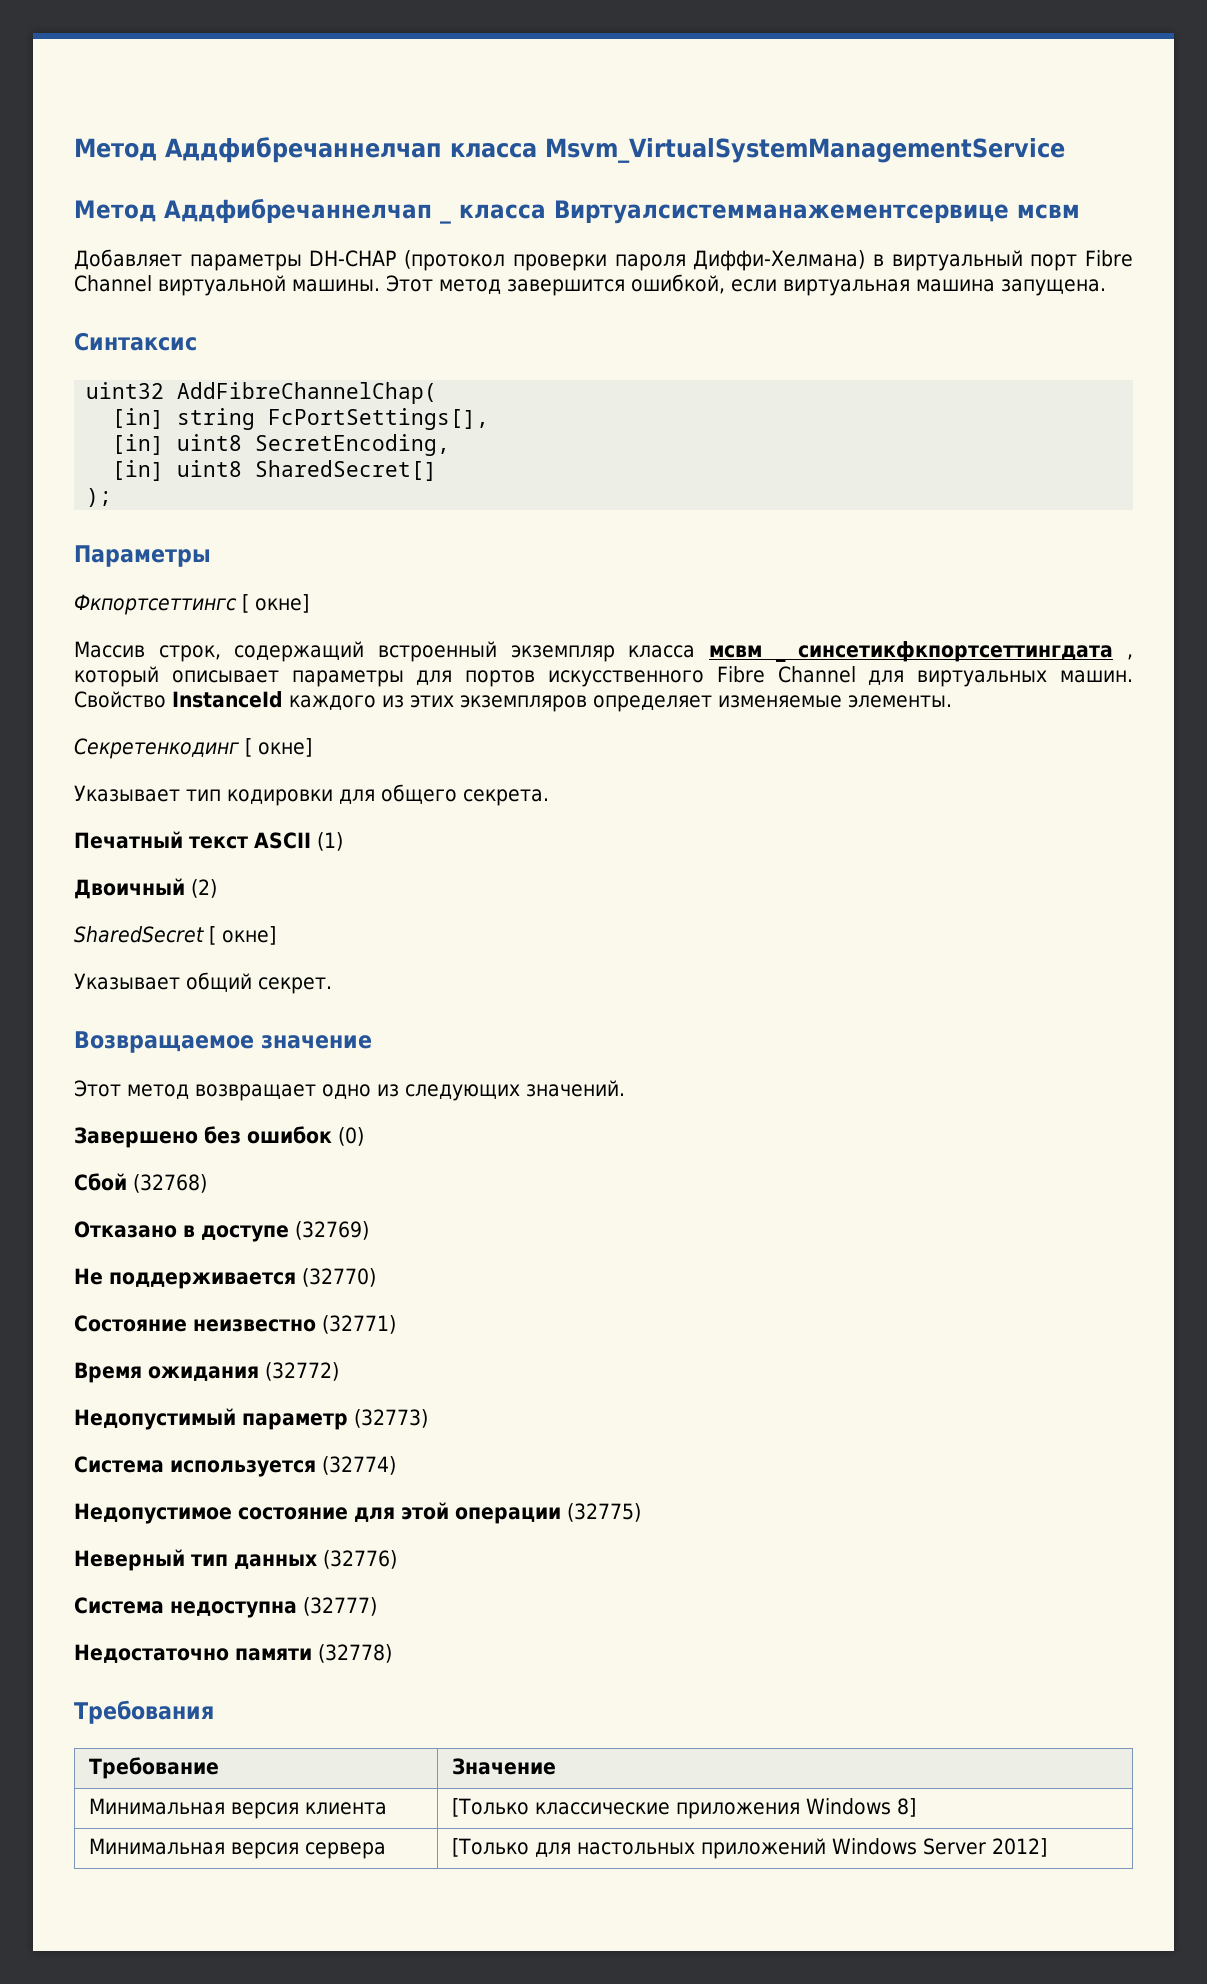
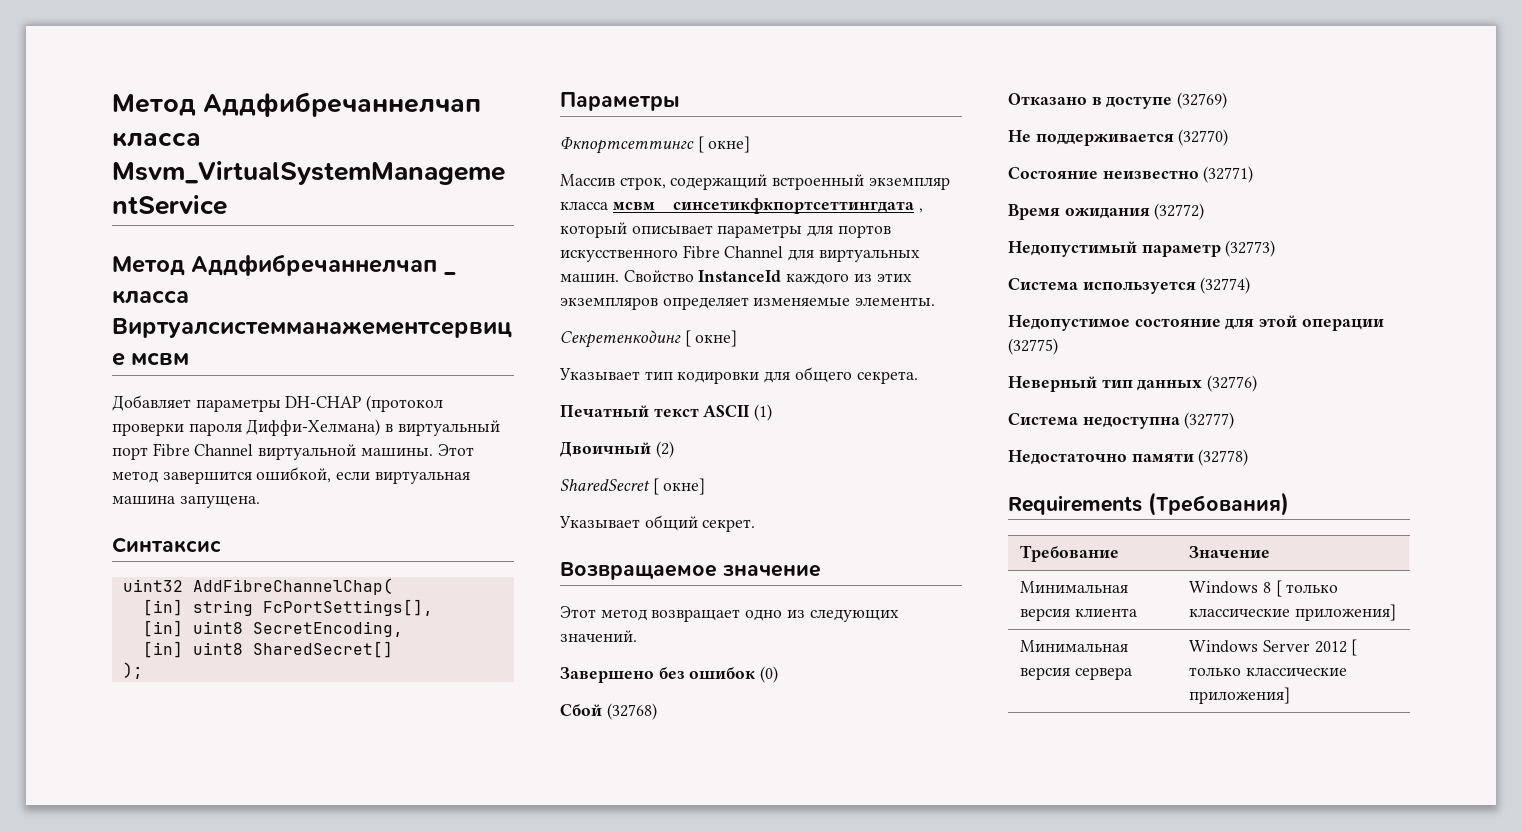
[74,1700,214,1724] Требования -> [1008,492,1289,516] Requirements (Требования)
[452,1798,917,1819] [89,1838,387,1859] [452,1838,1048,1859] [Только классические приложения Windows 8] // Минимальная версия сервера | [Только для настольных приложений Windows Server 2012] -> [1189,580,1339,597] [1189,604,1397,621] [1020,640,1129,652] [1020,667,1133,680] [1189,639,1358,656] [1189,667,1348,676] [1189,687,1291,704] Windows 8 [ только классические приложения] // Минимальная версия сервера | Windows Server 2012 [ только классические приложения]

